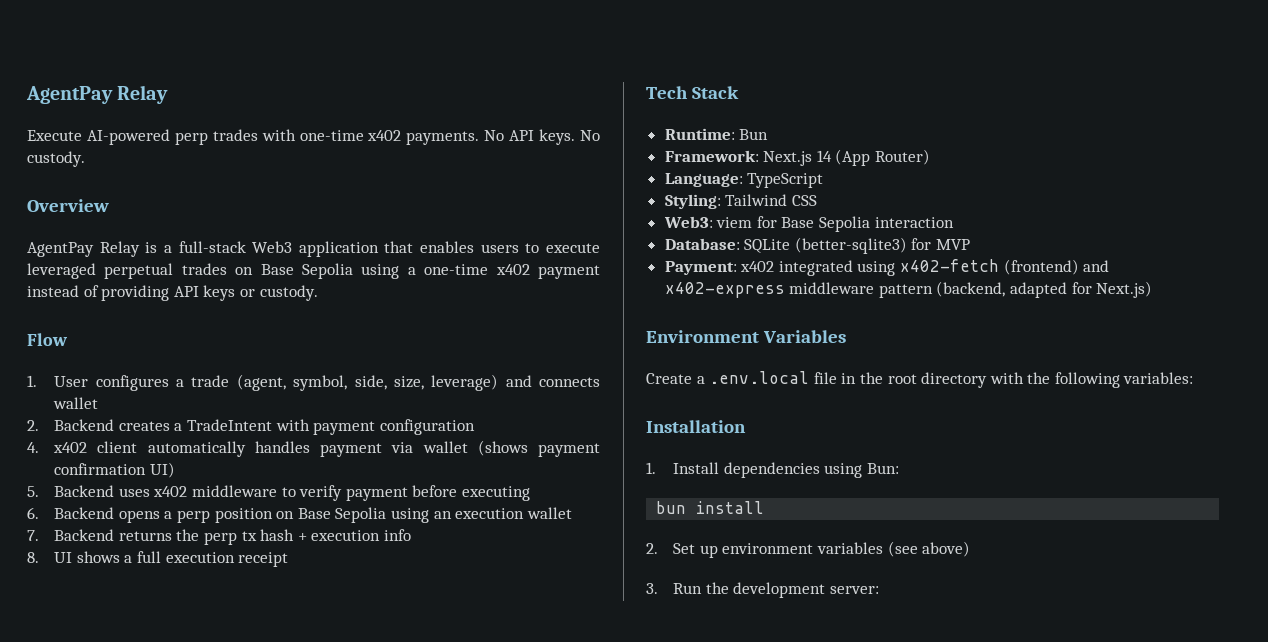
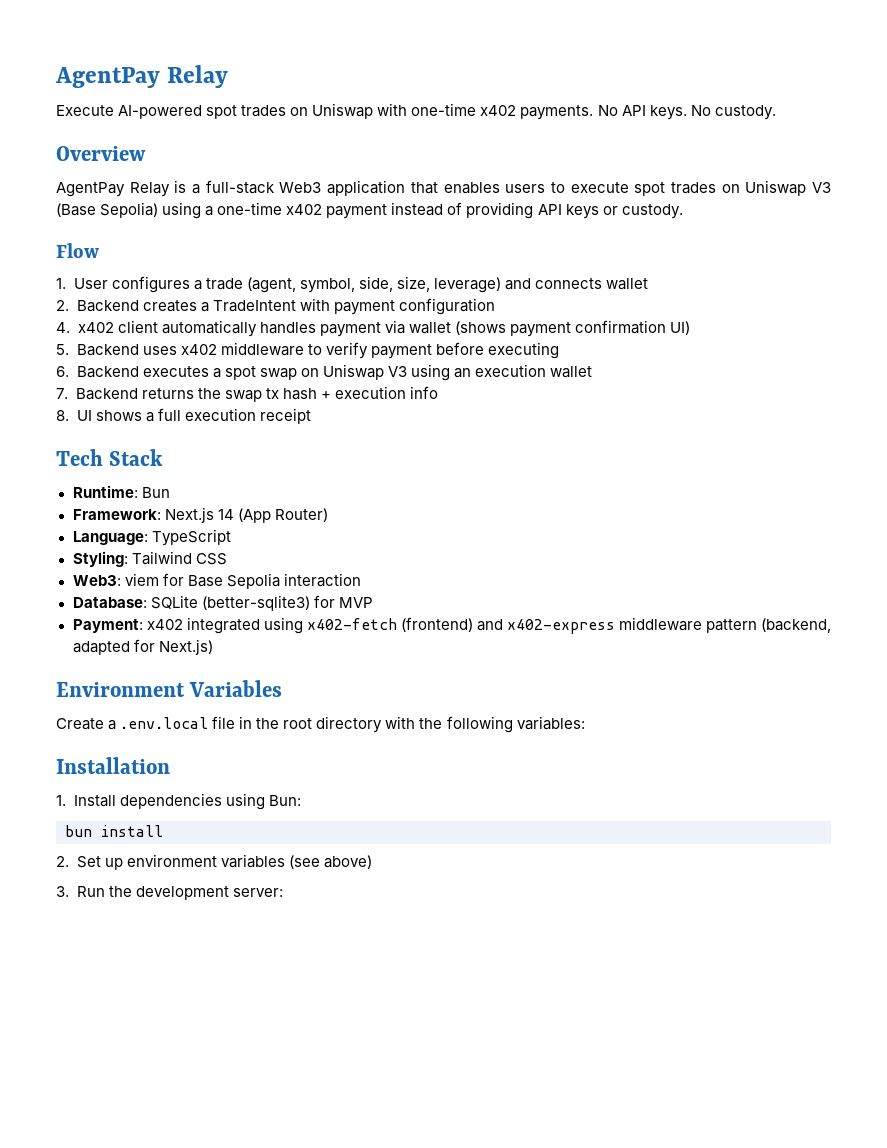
[174,129,258,145] perp trades -> [206,103,374,119] spot trades on Uniswap
[27,263,353,279] leveraged perpetual trades on Base Sepolia -> [634,180,831,196] [56,202,159,218] spot trades on Uniswap V3 (Base Sepolia)
[118,507,387,523] opens a perp position on Base Sepolia -> [142,364,407,380] executes a spot swap on Uniswap V3
[204,532,238,545] perp -> [224,390,262,402] swap

